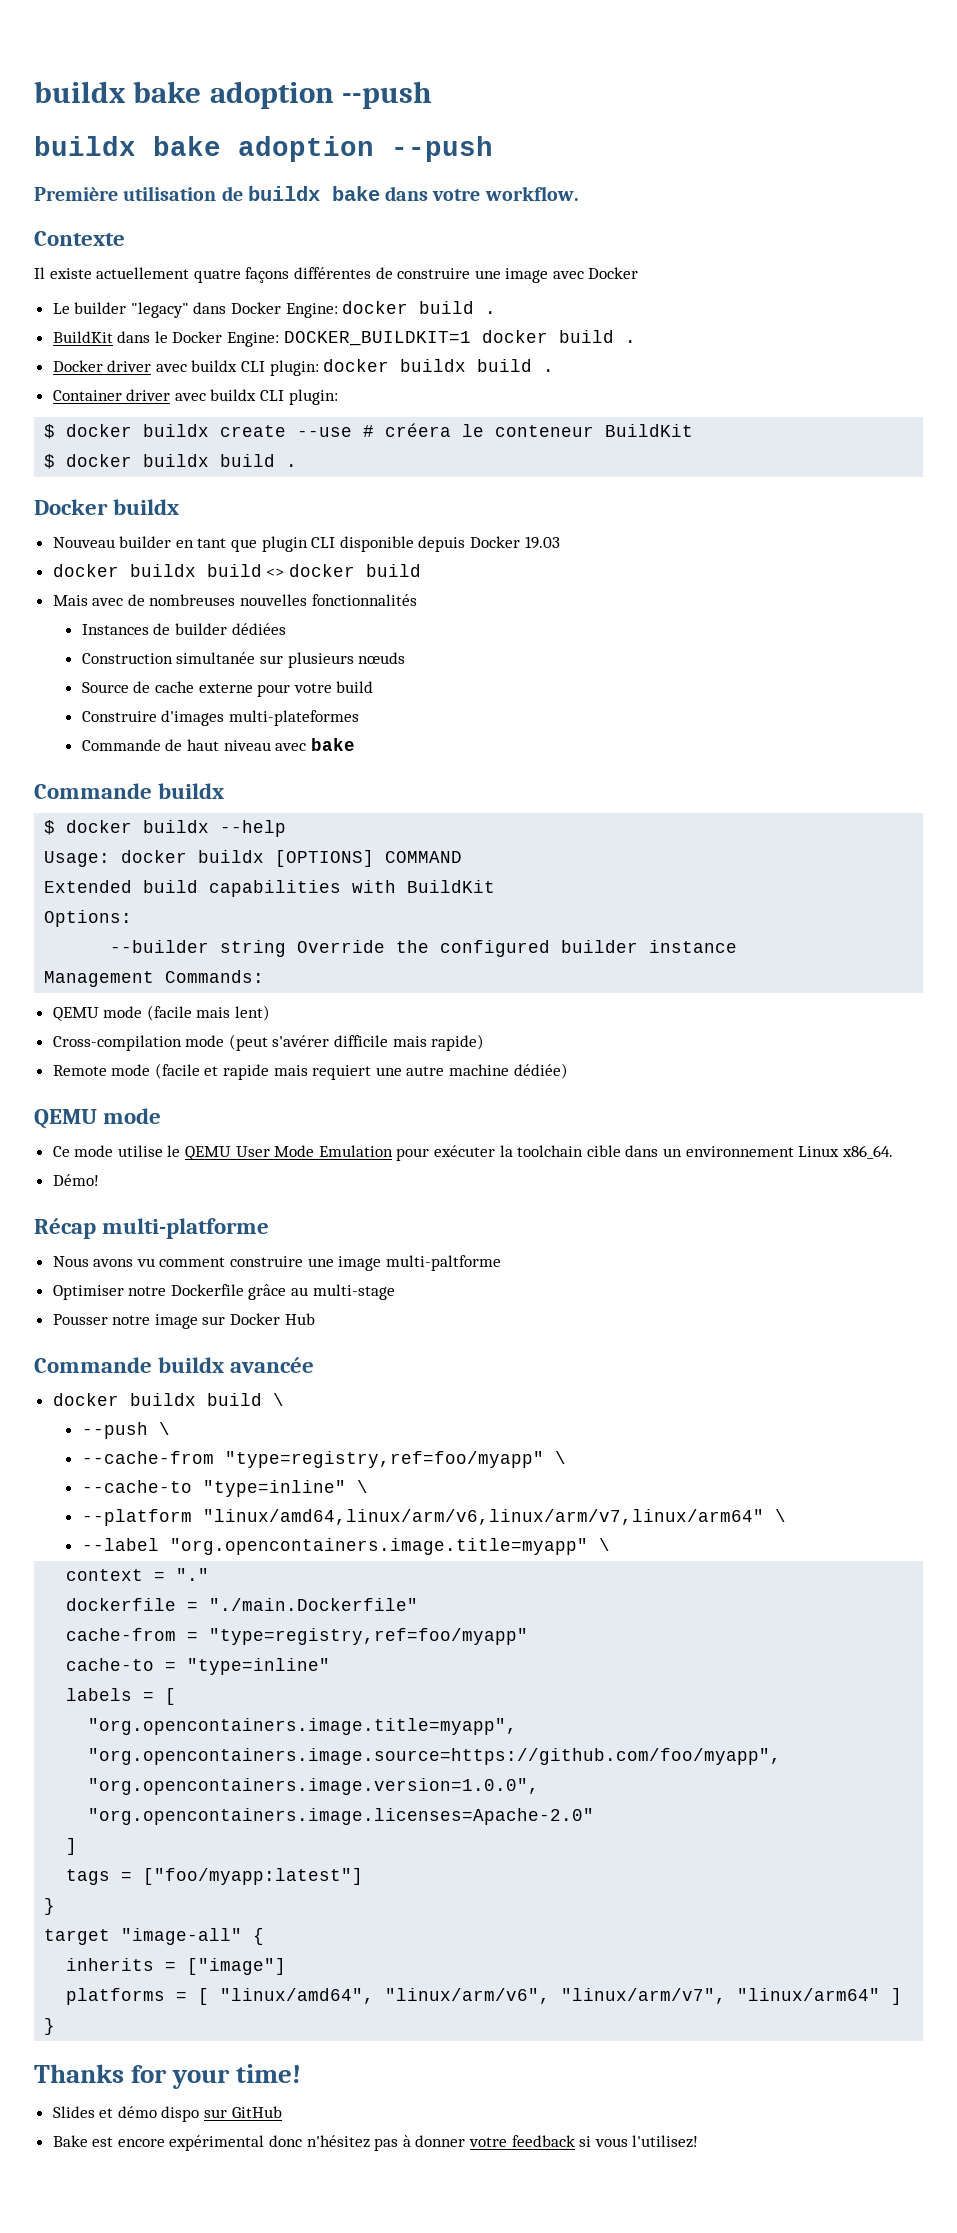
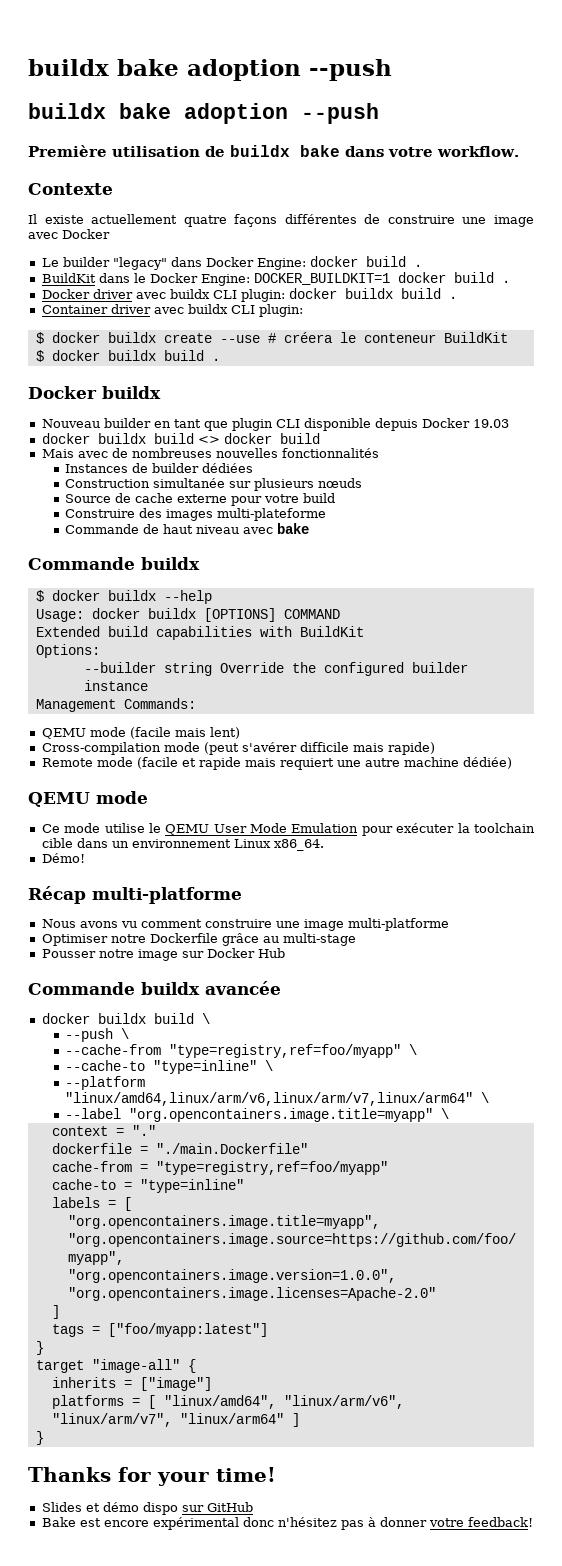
[161,710,359,726] d'images multi-plateformes -> [138,508,326,521] des images multi-plateforme
[385,1255,501,1271] multi-paltforme -> [347,918,449,931] multi-platforme
[511,2135,699,2148] feedback si vous l'utilisez! -> [467,1517,533,1527] feedback!

